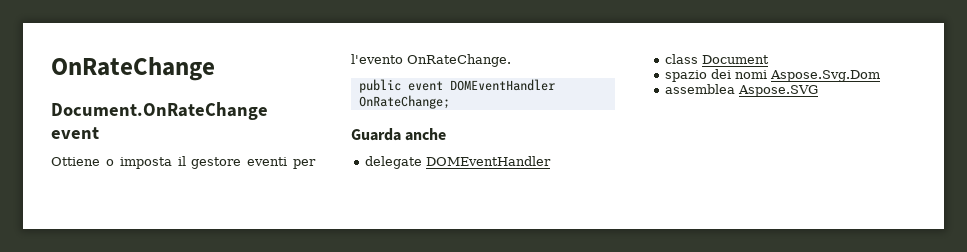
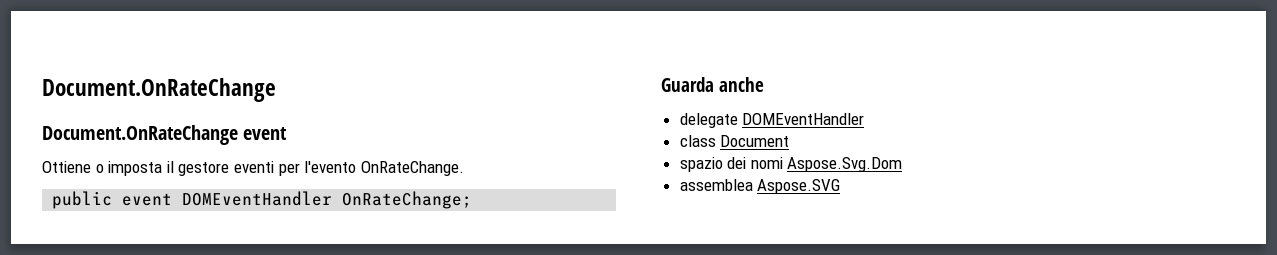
[51,57,215,81] OnRateChange -> [42,78,276,102] Document.OnRateChange

